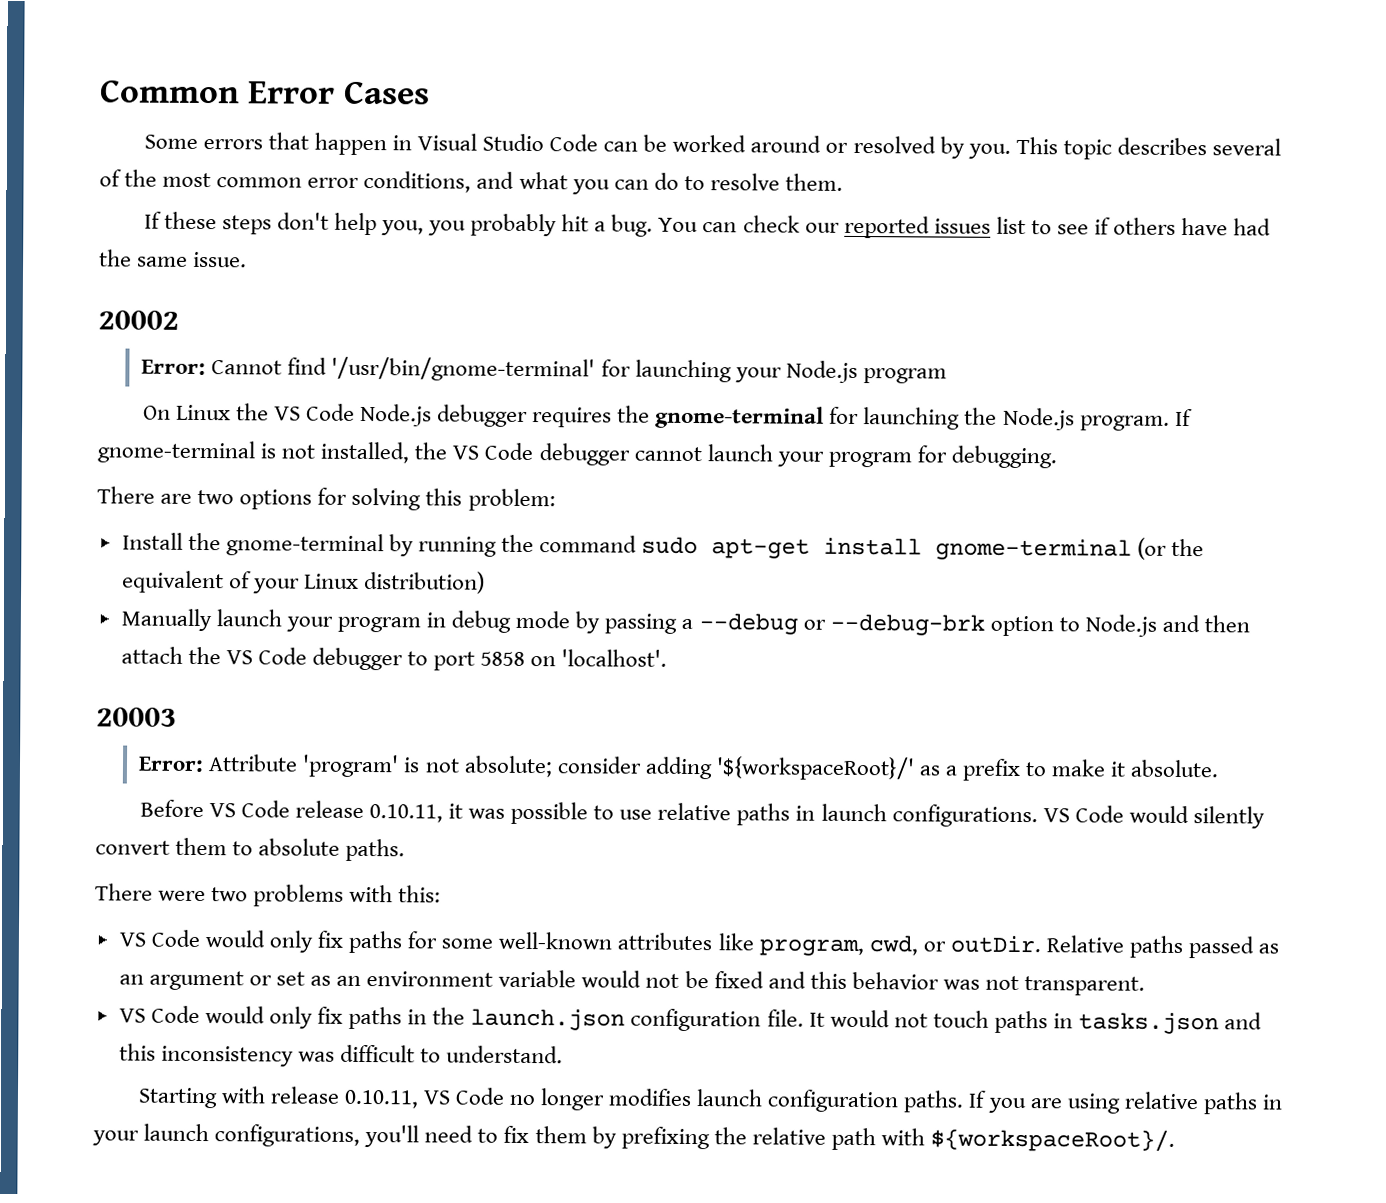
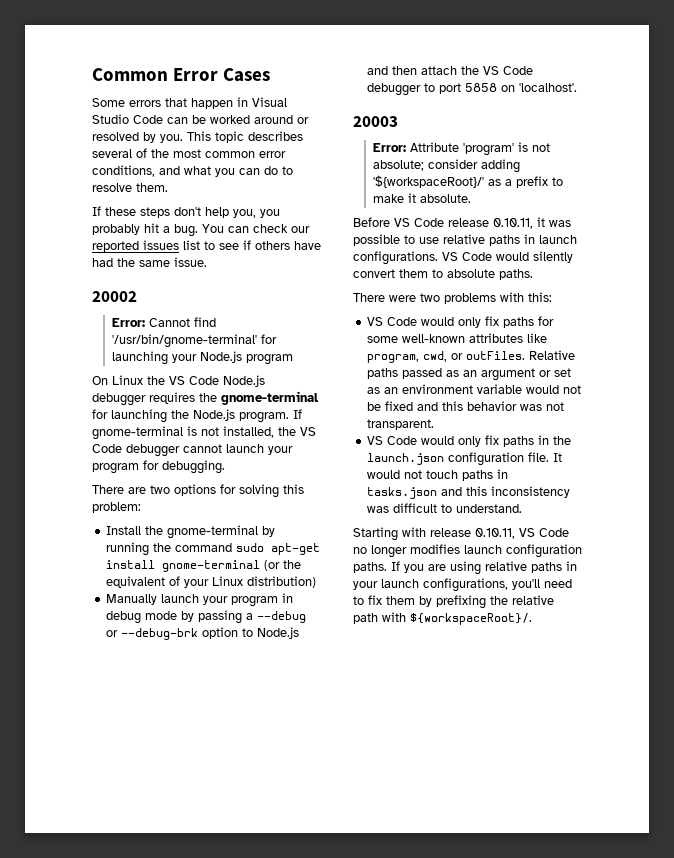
[949,935,1041,954] outDir. -> [466,351,526,360] outFiles.

